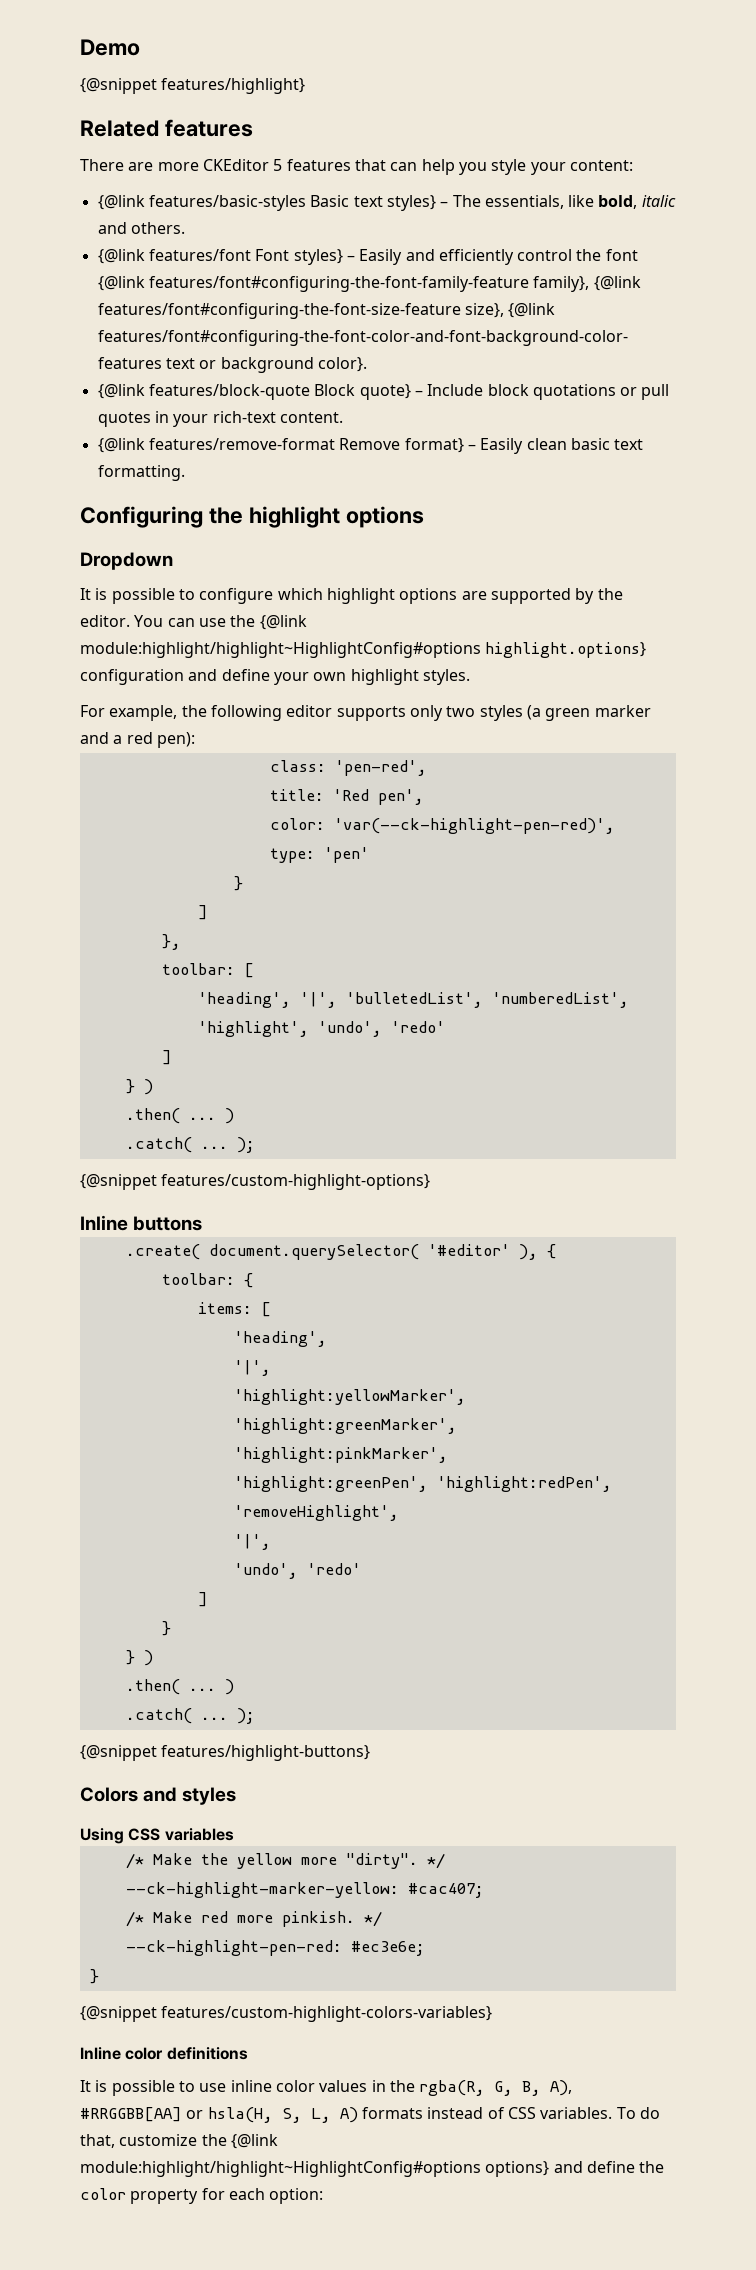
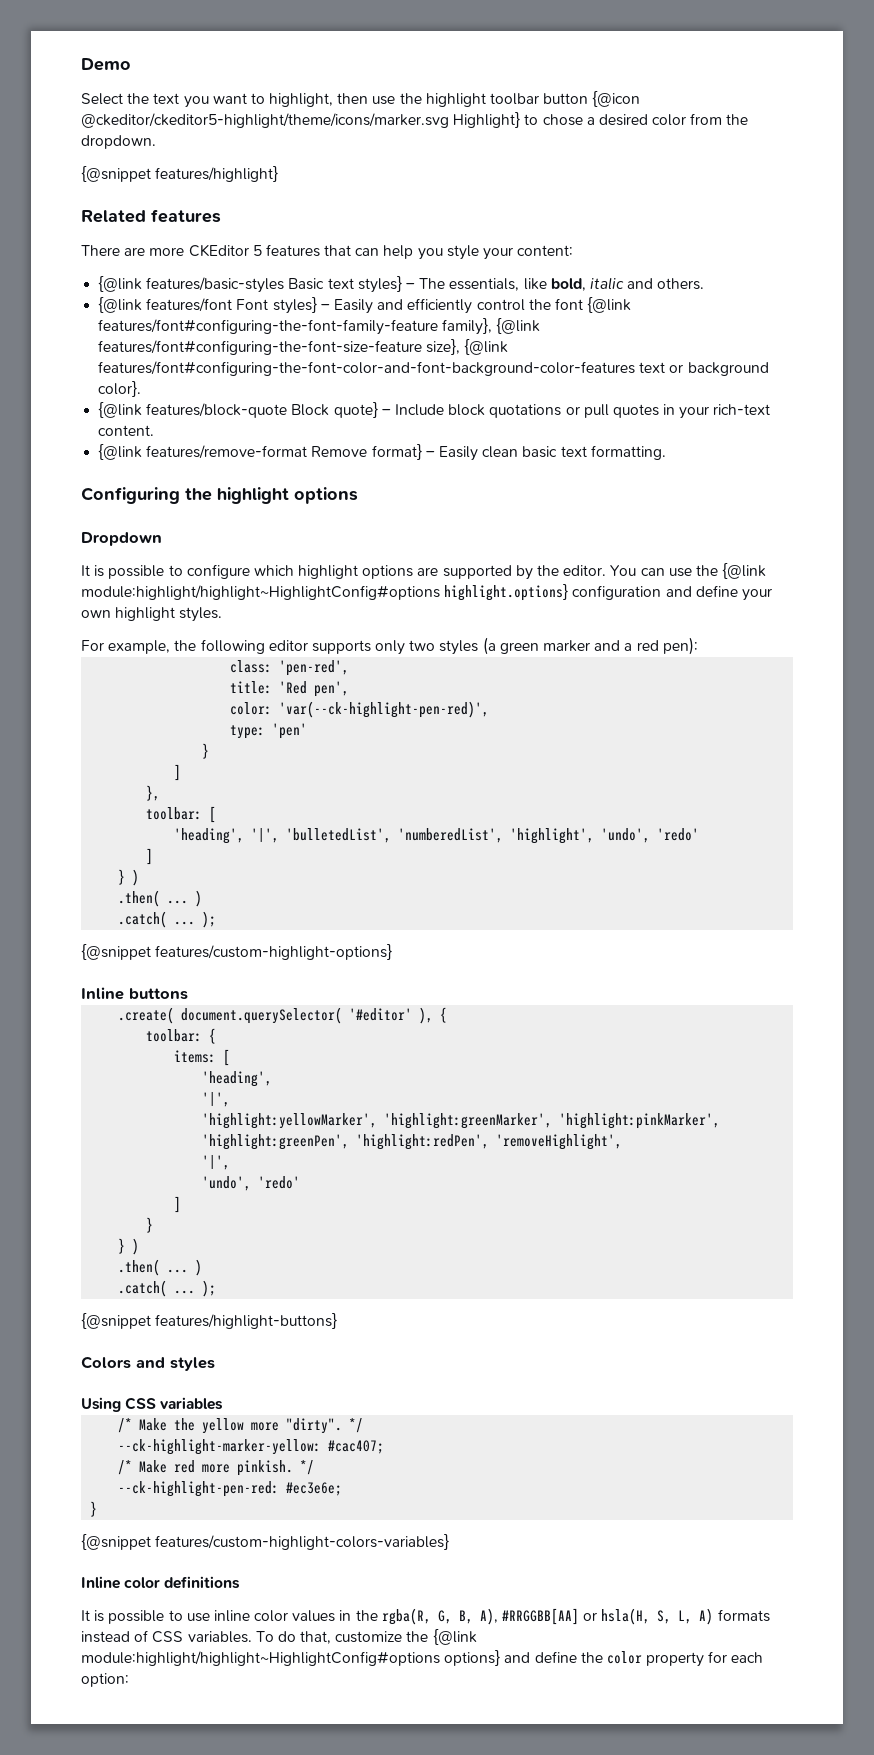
(140, 47) none -> [81,91,641,108] [81,112,749,128] [81,135,156,149] // Select the text you want to highlight, then use the highlight toolbar button {@icon @ckeditor/ckeditor5-highlight/theme/icons/marker.svg Highlight} to chose a desired color from the dropdown.

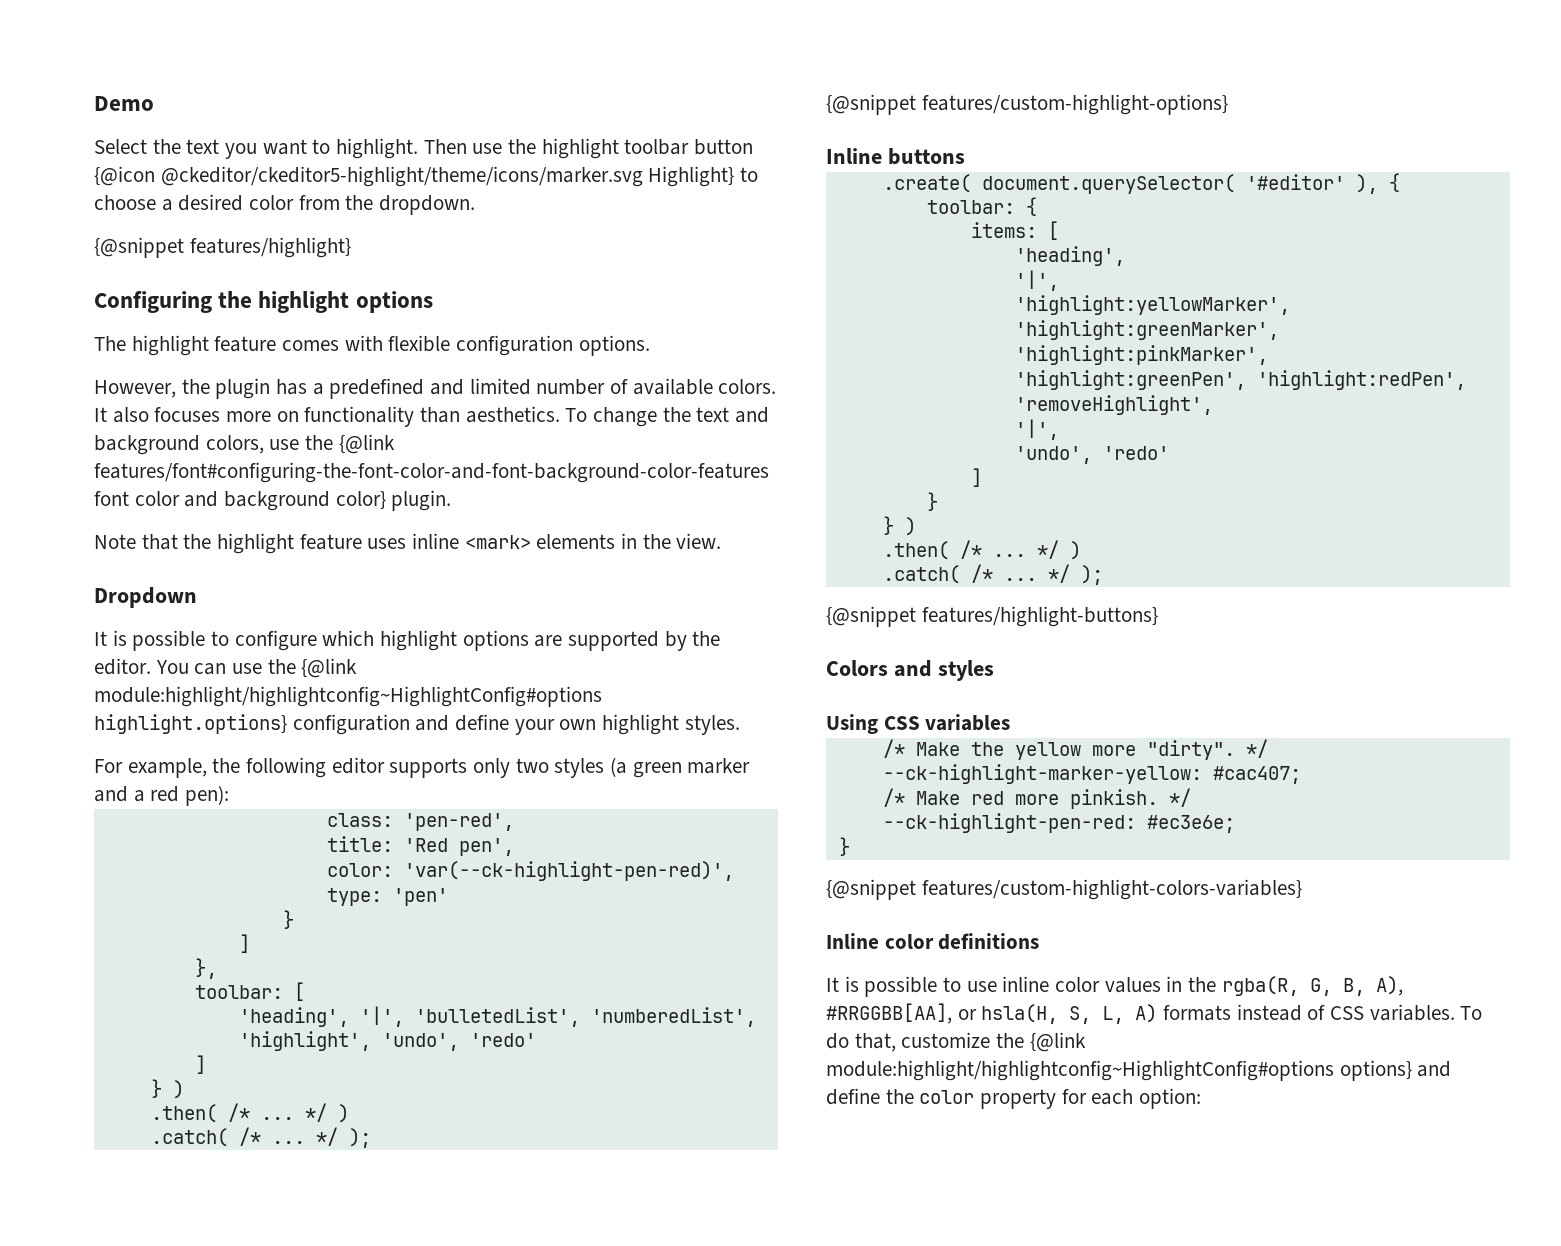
[269,93,369,107] highlight, then -> [336,138,467,159] highlight. Then
[542,114,583,126] chose -> [94,195,156,210] choose
[81,209,221,223] [81,244,574,260] [98,276,705,293] [98,297,632,314] [98,318,541,335] [98,339,509,355] [98,361,769,376] [98,381,142,397] [98,402,771,419] [98,425,155,436] [98,444,666,461] [81,487,358,504] Related features // There are more CKEditor 5 features that can help you style your content: // {@link features/basic-styles Basic text styles} – The essentials, like bold, italic and others. // {@link features/font Font styles} – Easily and efficiently control the font {@link features/font#configuring-the-font-family-feature family}, {@link features/font#configuring-the-font-size-feature size}, {@link features/font#configuring-the-font-color-and-font-background-color-features text or background color}. // {@link features/block-quote Block quote} – Include block quotations or pull quotes in your rich-text content. // {@link features/remove-format Remove format} – Easily clean basic text formatting. // Configuring the highlight options -> [94,291,433,313] [94,335,650,356] [94,378,777,399] [94,406,770,427] [94,434,395,455] [94,462,769,483] [94,490,452,511] [94,533,722,554] Configuring the highlight options // The highlight feature comes with flexible configuration options. // However, the plugin has a predefined and limited number of available colors. It also focuses more on functionality than aesthetics. To change the text and background colors, use the {@link features/font#configuring-the-font-color-and-font-background-color-features font color and background color} plugin. // Note that the highlight feature uses inline <mark> elements in the view.
[81,585,440,600] module:highlight/highlight~HighlightConfig#options -> [94,686,602,707] module:highlight/highlightconfig~HighlightConfig#options
[167,890,203,907] [118,911,196,928] ... ) // .catch( ... -> [227,1103,349,1123] [150,1127,338,1147] /* ... */ ) // .catch( /* ... */
[167,1259,203,1276] [118,1280,196,1297] ... ) // .catch( ... -> [959,540,1081,560] [882,564,1070,584] /* ... */ ) // .catch( /* ... */
[502,1608,580,1625] #RRGGBB[AA] -> [826,1003,952,1024] #RRGGBB[AA],
[81,1651,440,1666] module:highlight/highlight~HighlightConfig#options -> [826,1060,1334,1081] module:highlight/highlightconfig~HighlightConfig#options

